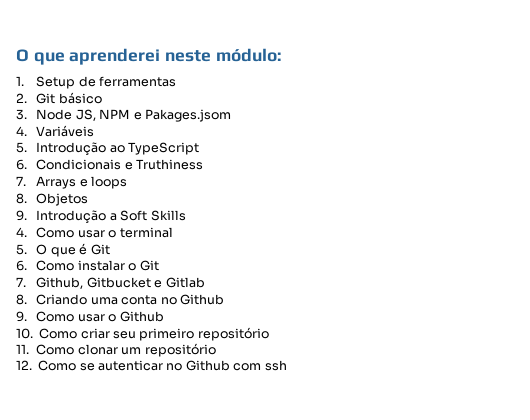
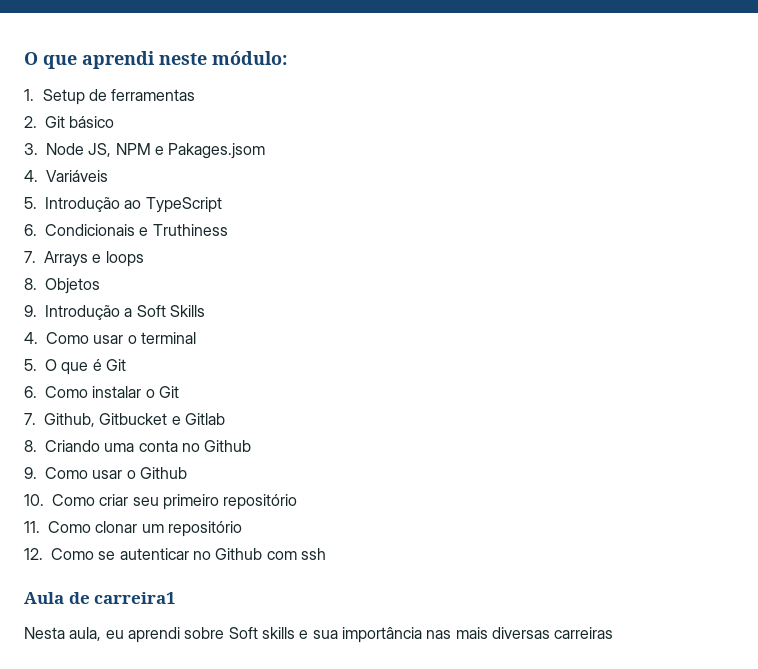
[16,48,161,65] O que aprenderei -> [24,51,155,69] O que aprendi
(287, 365) none -> [24,592,177,604] [24,627,614,643] // Aula de carreira1 // Nesta aula, eu aprendi sobre Soft skills e sua importância nas mais diversas carreiras

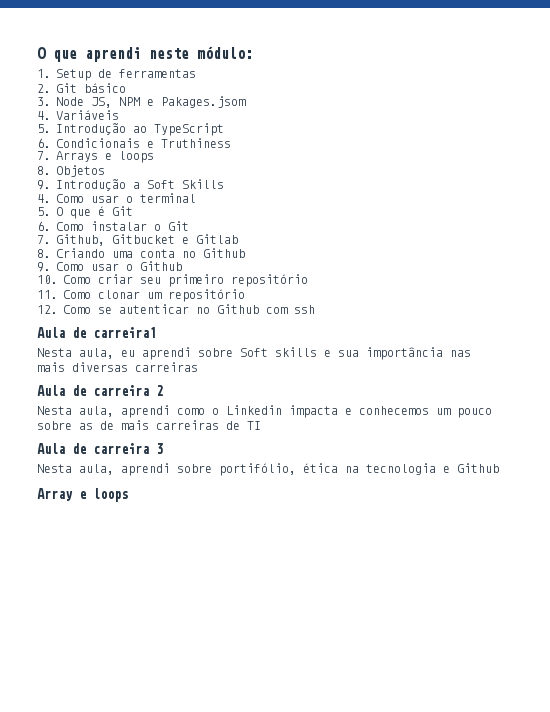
(614, 633) none -> [37,385,163,396] [37,405,492,418] [37,420,261,430] [37,443,163,454] [37,463,499,476] [37,488,128,502] // Aula de carreira 2 // Nesta aula, aprendi como o Linkedin impacta e conhecemos um pouco sobre as de mais carreiras de TI // Aula de carreira 3 // Nesta aula, aprendi sobre portifólio, ética na tecnologia e Github // Array e loops

